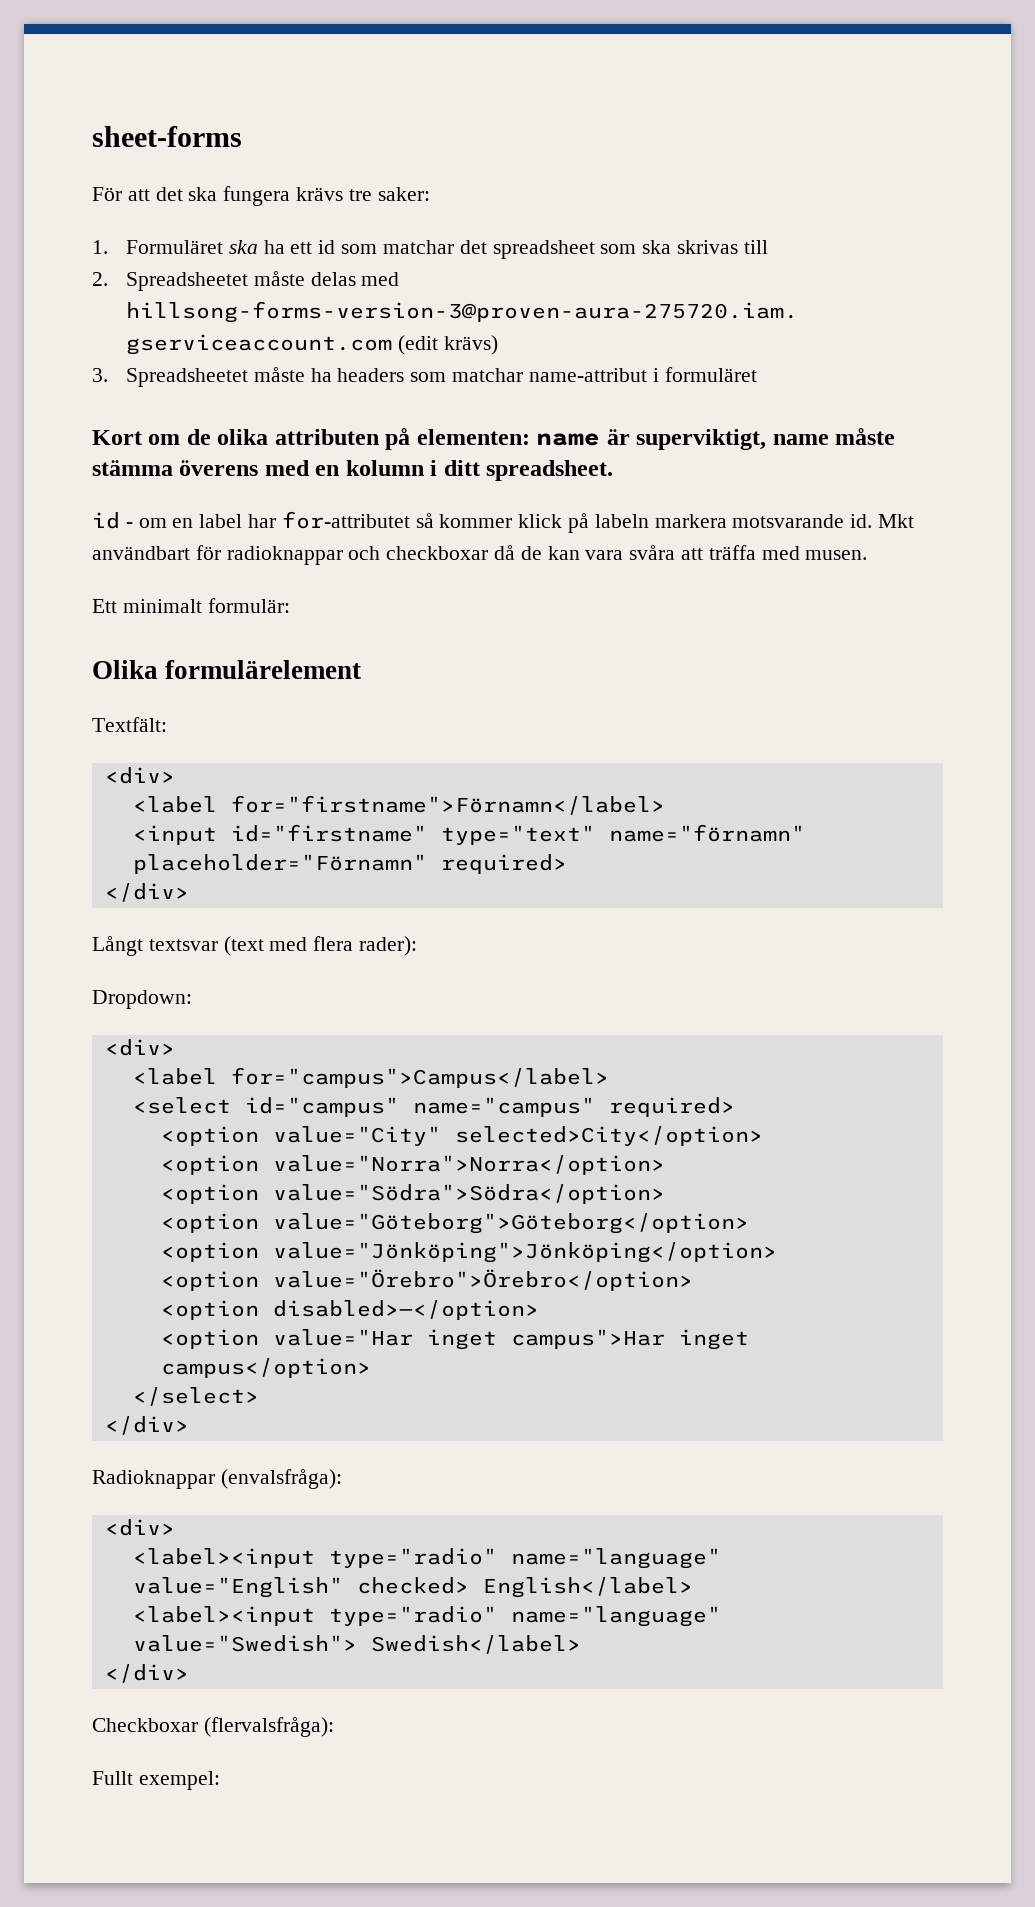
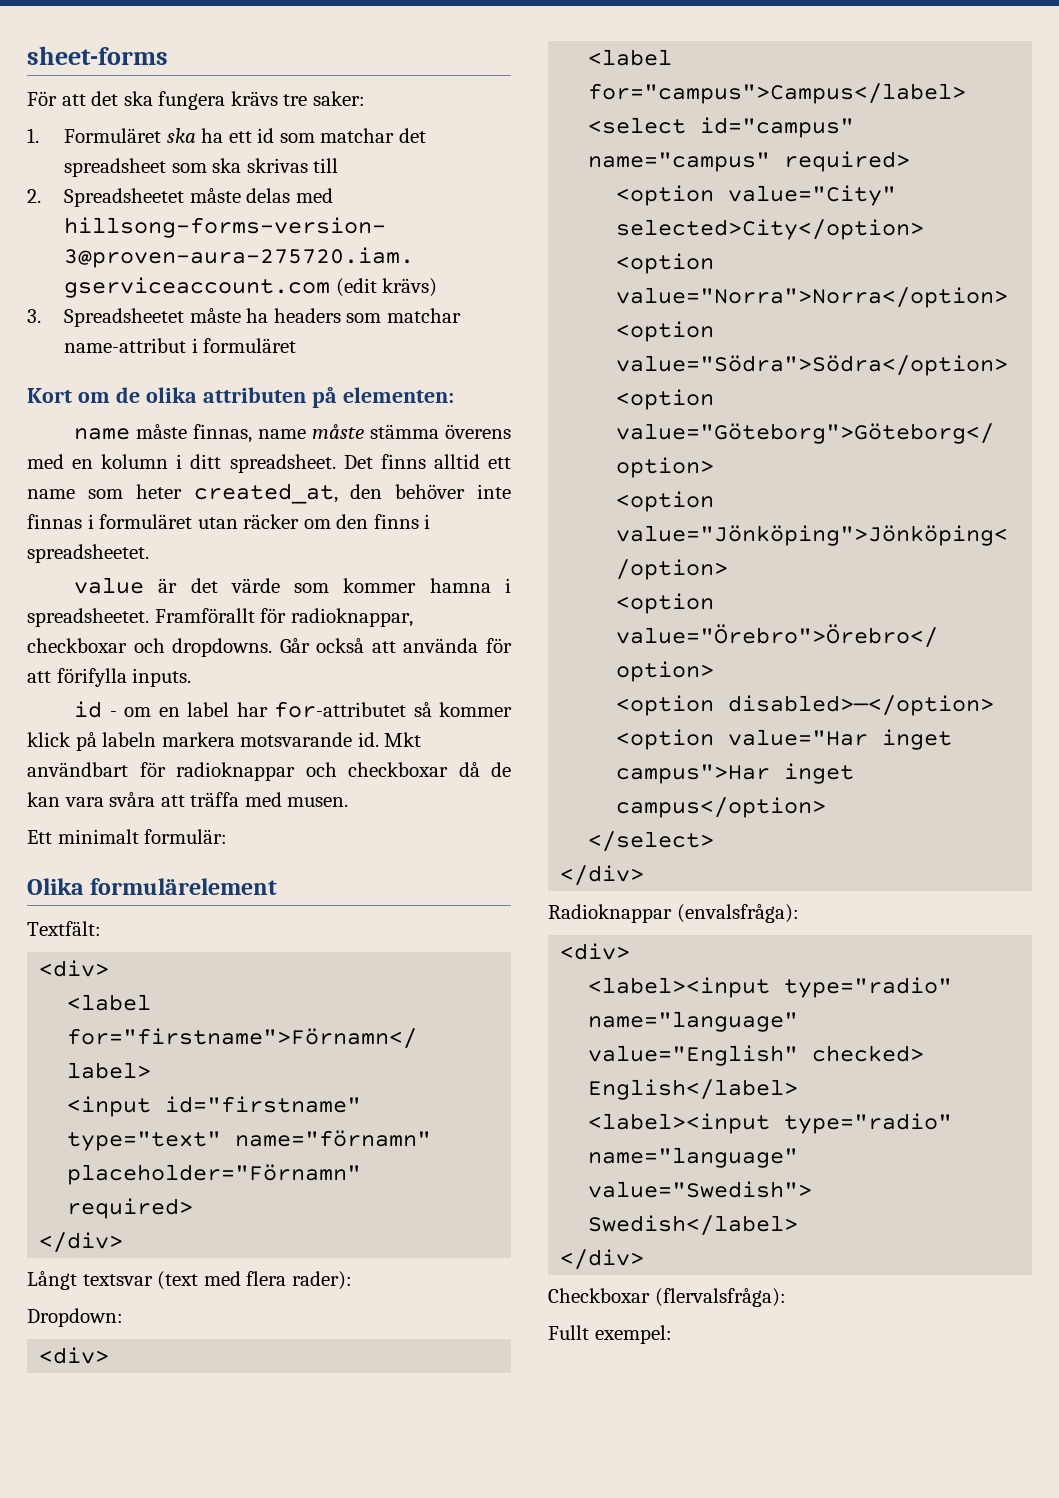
[536,429,767,450] name är superviktigt, -> [74,424,253,443] // name måste finnas,
(614, 470) none -> [343,454,511,469] [27,483,511,504] [27,514,431,529] [27,544,149,563] [74,577,511,594] [27,608,413,627] [27,638,512,657] [27,668,192,687] Det finns alltid ett name som heter created_at, den behöver inte finnas i formuläret utan räcker om den finns i spreadsheetet. // value är det värde som kommer hamna i spreadsheetet. Framförallt för radioknappar, checkboxar och dropdowns. Går också att använda för att förifylla inputs.

